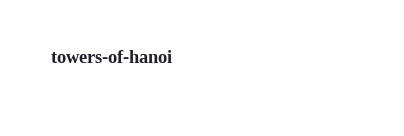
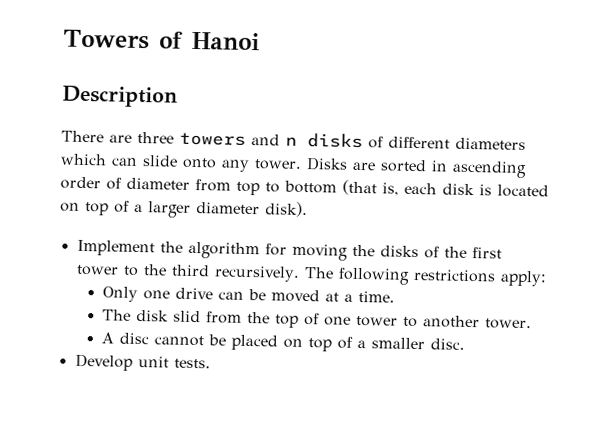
[51,50,172,63] towers-of-hanoi -> [63,29,260,51] [62,85,178,108] [61,130,526,151] [60,153,527,179] [60,176,549,198] [60,200,308,218] [76,239,502,261] [75,264,547,287] [102,286,396,303] [102,309,533,330] [101,332,466,352] [74,353,211,371] Towers of Hanoi // Description // There are three towers and n disks of different diameters which can slide onto any tower. Disks are sorted in ascending order of diameter from top to bottom (that is, each disk is located on top of a larger diameter disk). // Implement the algorithm for moving the disks of the first tower to the third recursively. The following restrictions apply: // Only one drive can be moved at a time. // The disk slid from the top of one tower to another tower. // A disc cannot be placed on top of a smaller disc. // Develop unit tests.

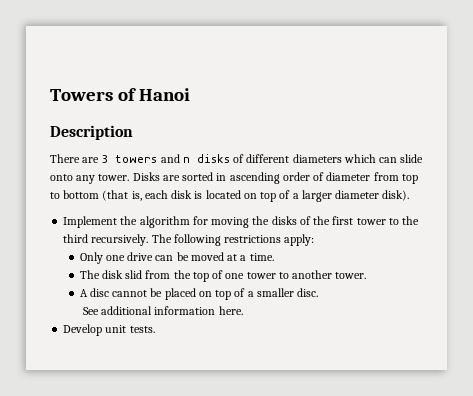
[137,131,174,144] three -> [101,155,109,163] 3
(466, 344) none -> [82,306,243,315] // See additional information here.

